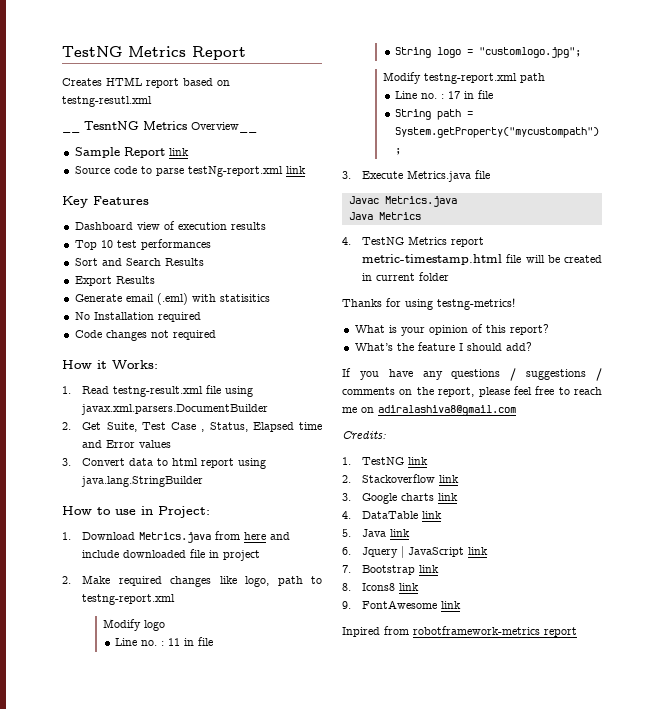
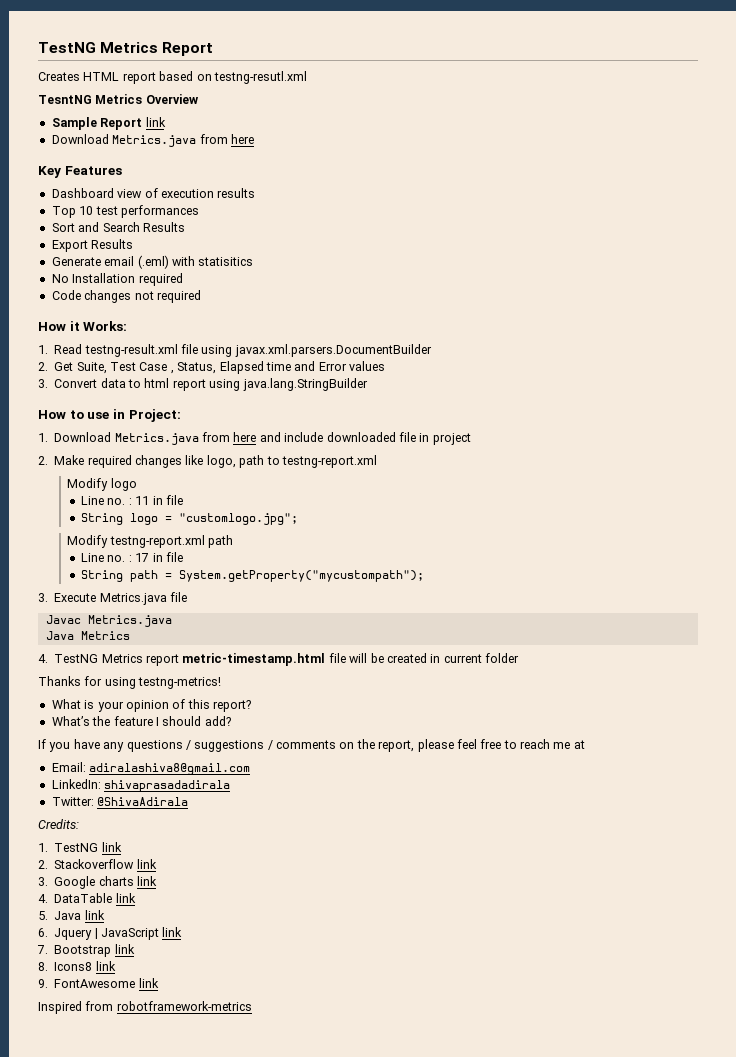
[62,130,80,133] __ -> (307, 77) none
[191,122,257,133] Overview__ -> [145,94,198,104] Overview
[74,166,306,177] Source code to parse testNg-report.xml link -> [51,134,254,147] Download Metrics.java from here
[361,407,374,413] on -> [573,740,585,749] [51,762,86,772] at // Email:
(516, 410) none -> [51,779,231,792] [51,797,189,806] // LinkedIn: shivaprasadadirala // Twitter: @ShivaAdirala
[342,627,380,637] Inpired -> [38,1001,82,1014] Inspired
[544,627,577,637] report -> (252, 1006) none

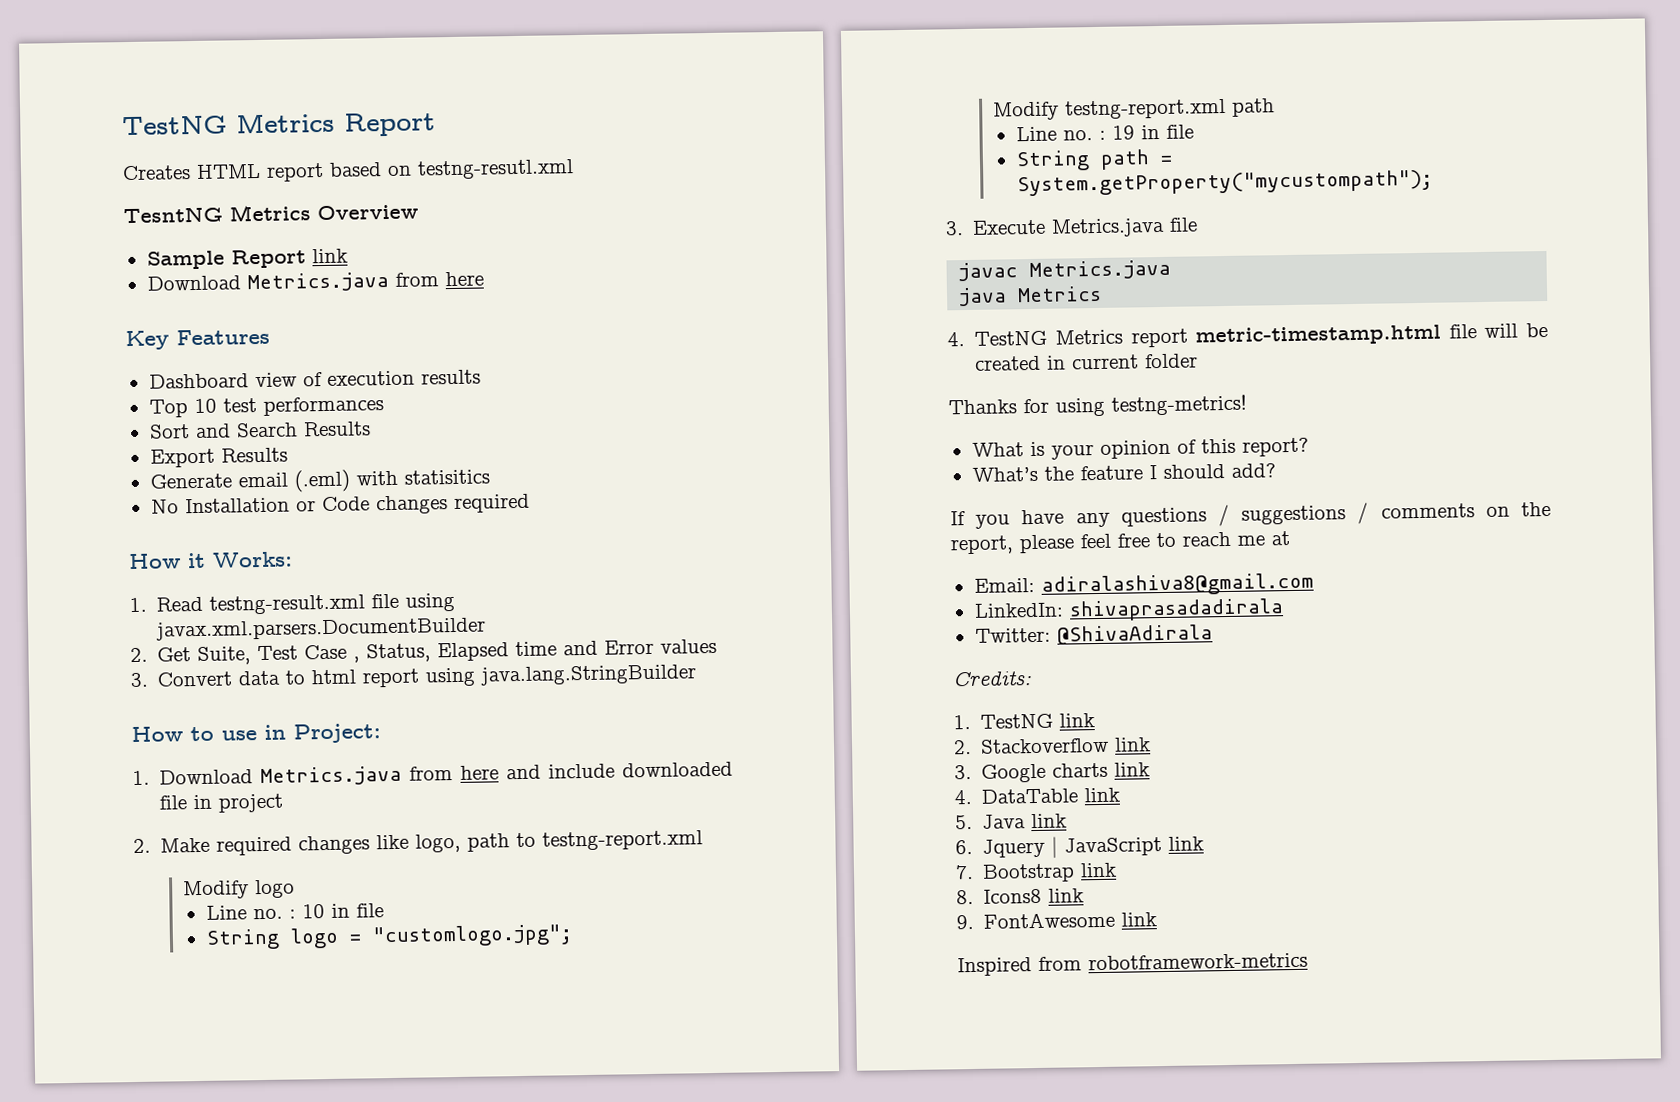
[138,273,183,286] required // -> [295,500,316,512] or
[134,291,154,300] not -> (448, 505) none
[135,496,150,505] 11 -> [301,904,325,919] 10
[135,553,150,562] 17 -> [1111,125,1135,140] 19
[45,615,81,624] Javac -> [958,262,1019,282] javac
[45,631,74,640] Java -> [958,287,1008,307] java

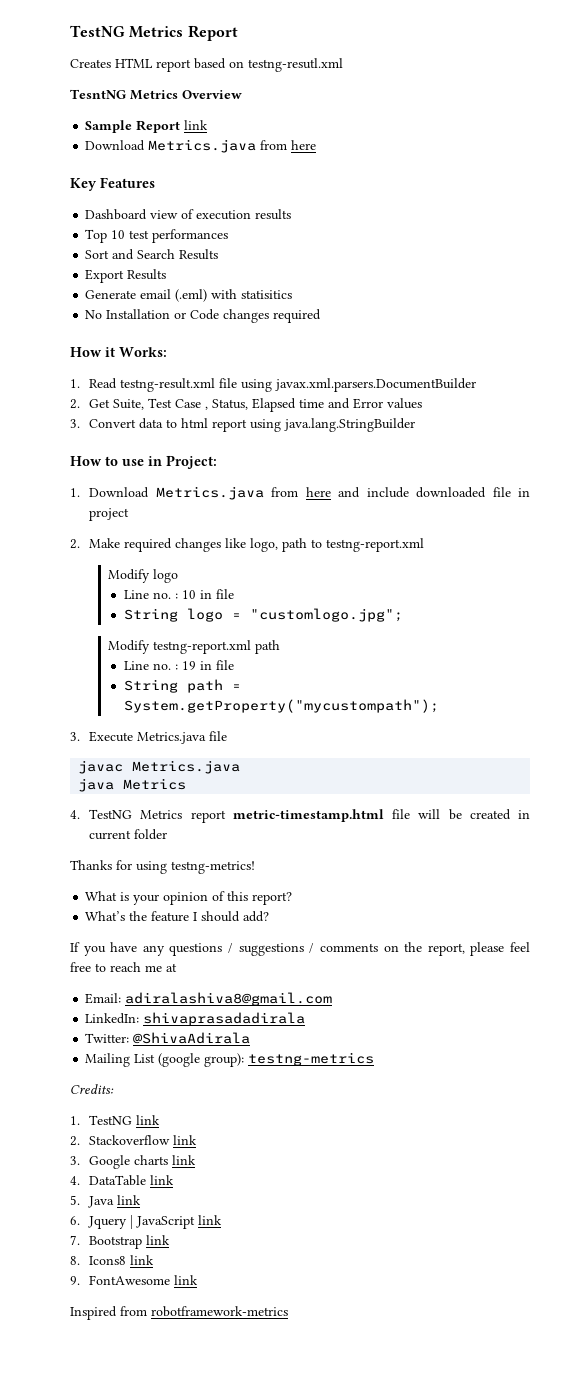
(1213, 634) none -> [85,1052,375,1067] // Mailing List (google group): testng-metrics

